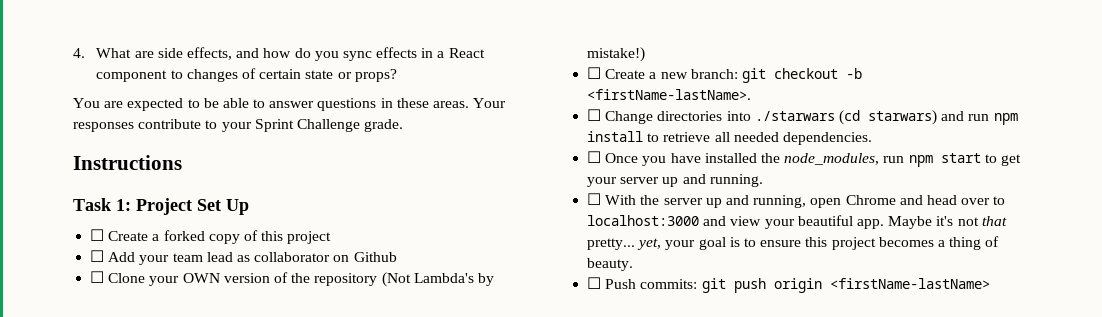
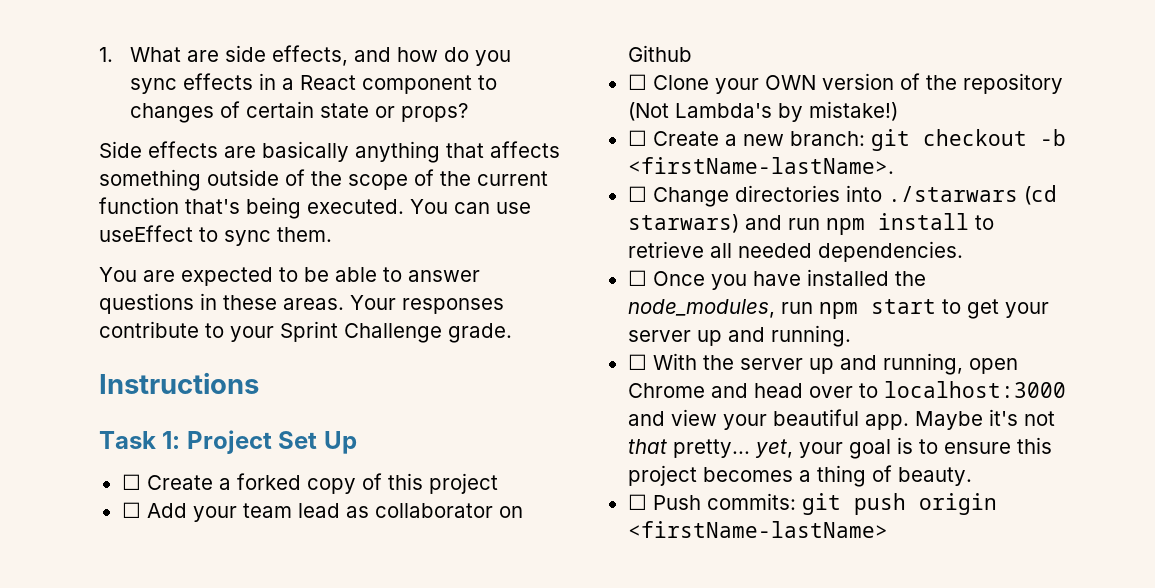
[73,48,85,58] 4. -> [99,47,113,62] 1.
(397, 75) none -> [99,141,560,163] [99,169,548,191] [99,197,531,219] [99,225,332,246] // Side effects are basically anything that affects something outside of the scope of the current function that's being executed. You can use useEffect to sync them.

